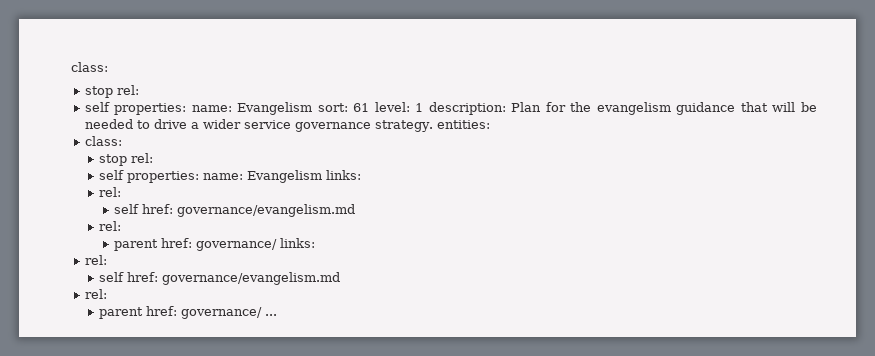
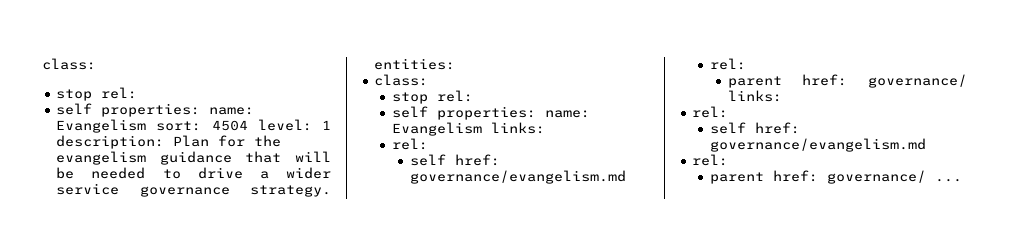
[353,103,370,112] 61 -> [211,120,248,131] 4504

